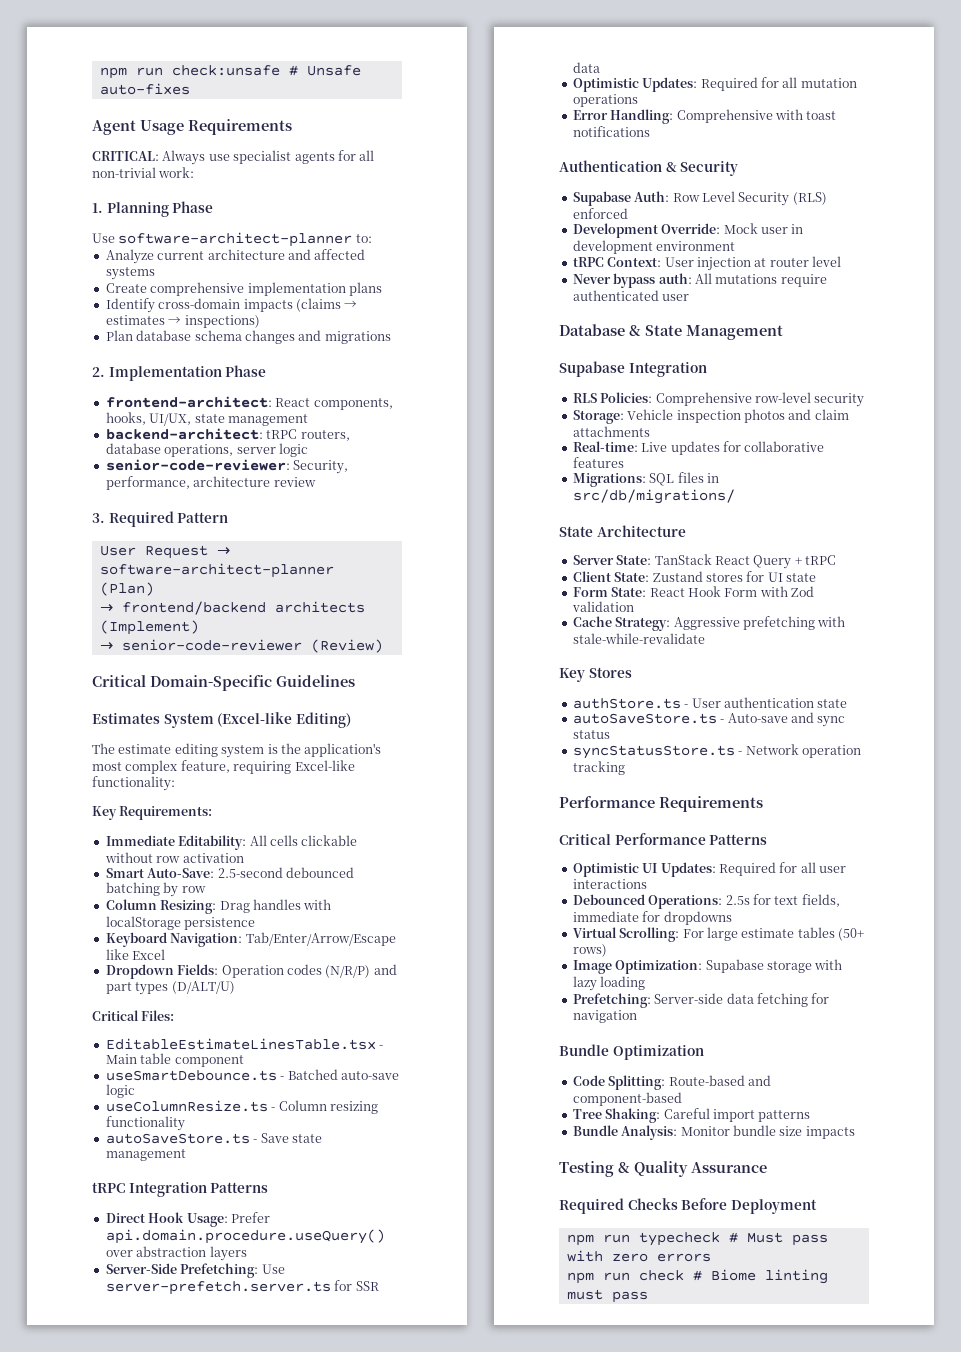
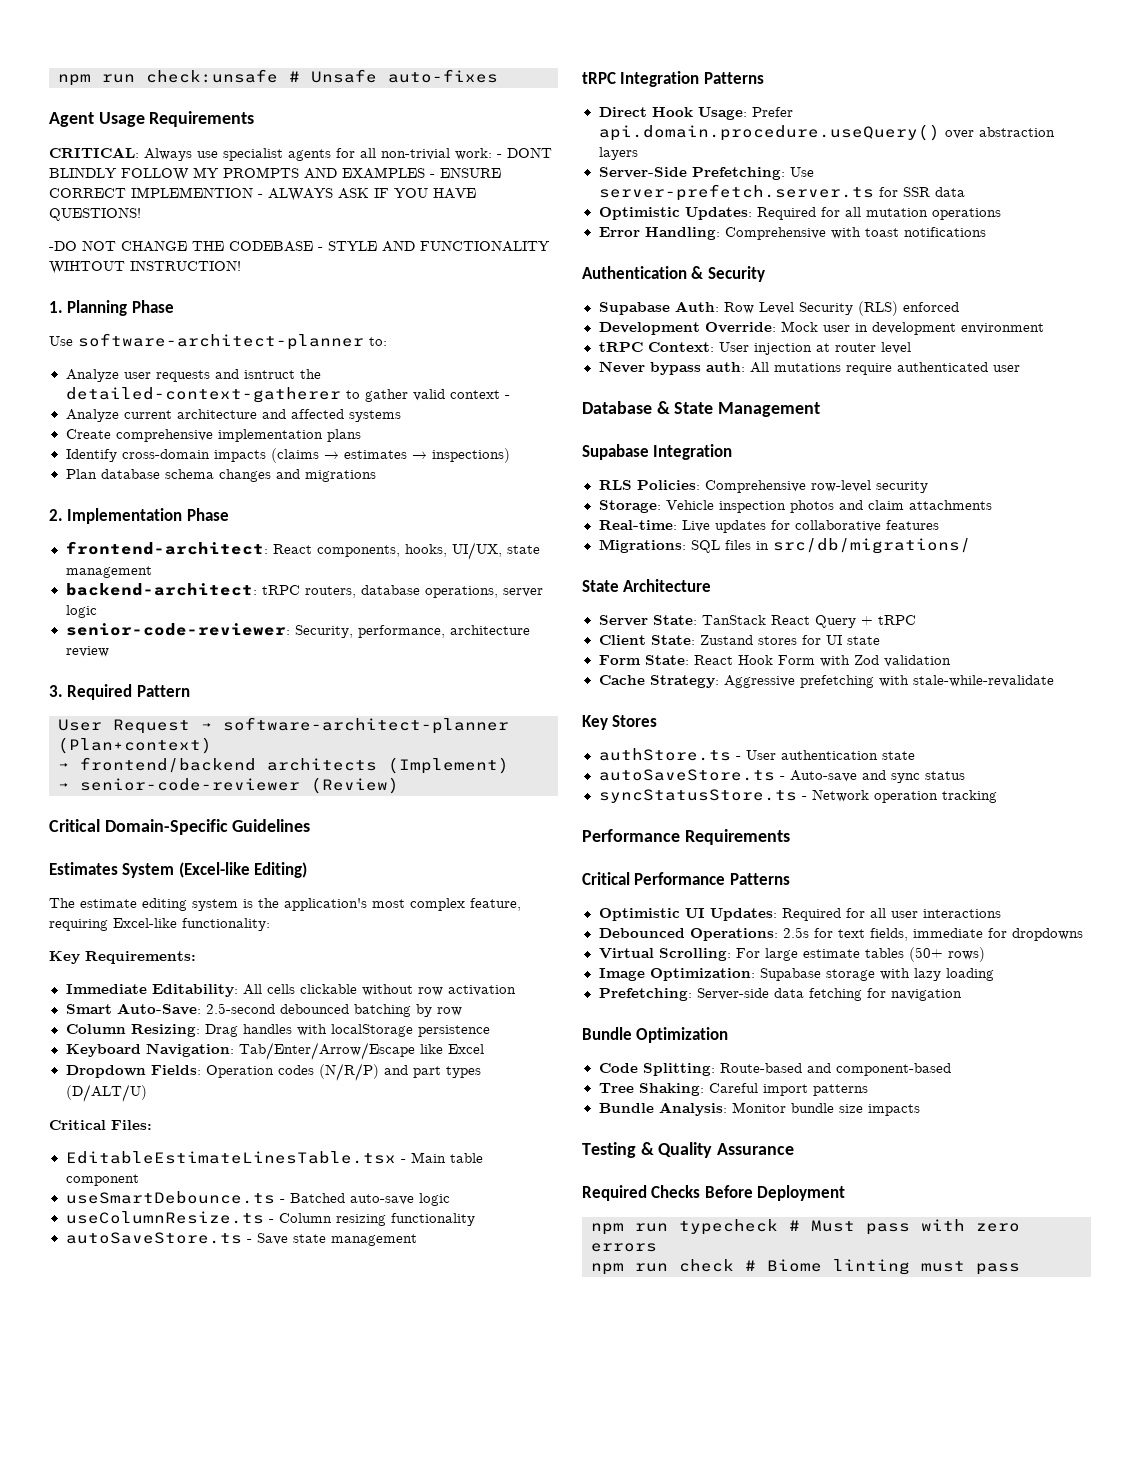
(195, 172) none -> [497,147,552,158] [49,167,501,181] [49,187,476,201] [49,207,141,221] [49,240,550,252] [49,260,241,274] - DONT BLINDLY FOLLOW MY PROMPTS AND EXAMPLES - ENSURE CORRECT IMPLEMENTION - ALWAYS ASK IF YOU HAVE QUESTIONS! // -DO NOT CHANGE THE CODEBASE - STYLE AND FUNCTIONALITY WIHTOUT INSTRUCTION!
(372, 238) none -> [65,369,321,382] [65,387,510,403] // Analyze user requests and isntruct the detailed-context-gatherer to gather valid context -
[99,582,154,596] (Plan) -> [58,737,212,754] (Plan+context)

